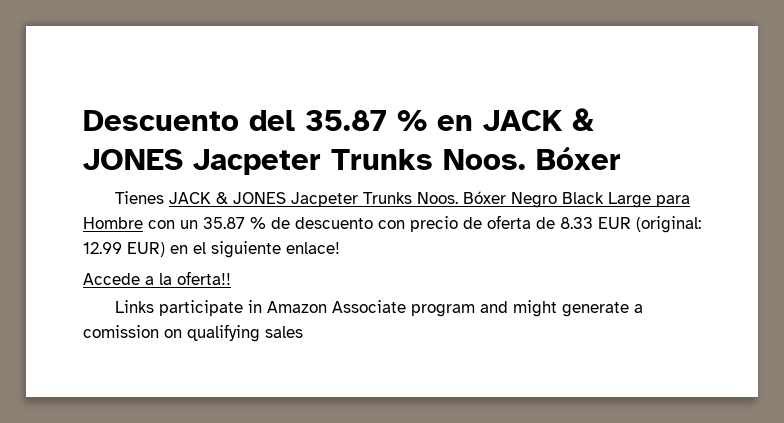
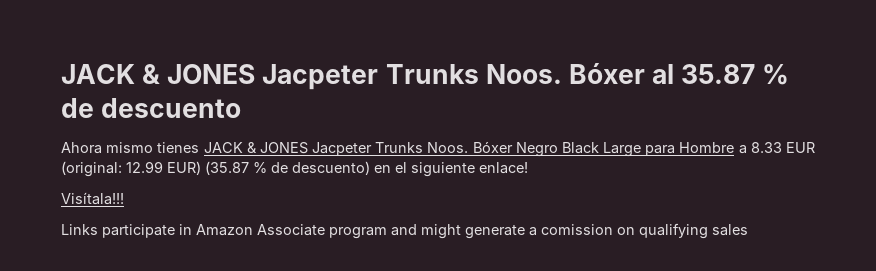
[83,108,594,131] [83,147,621,175] [115,191,165,204] Descuento del 35.87 % en JACK & JONES Jacpeter Trunks Noos. Bóxer // Tienes -> [61,63,790,90] [61,98,242,118] [61,142,200,154] JACK & JONES Jacpeter Trunks Noos. Bóxer al 35.87 % de descuento // Ahora mismo tienes
[148,215,555,232] con un 35.87 % de descuento con precio de oferta de -> [738,145,747,154] a
(165, 249) none -> [205,161,370,175] (35.87 % de descuento)
[83,271,231,285] Accede a la oferta!! -> [61,192,124,205] Visítala!!!

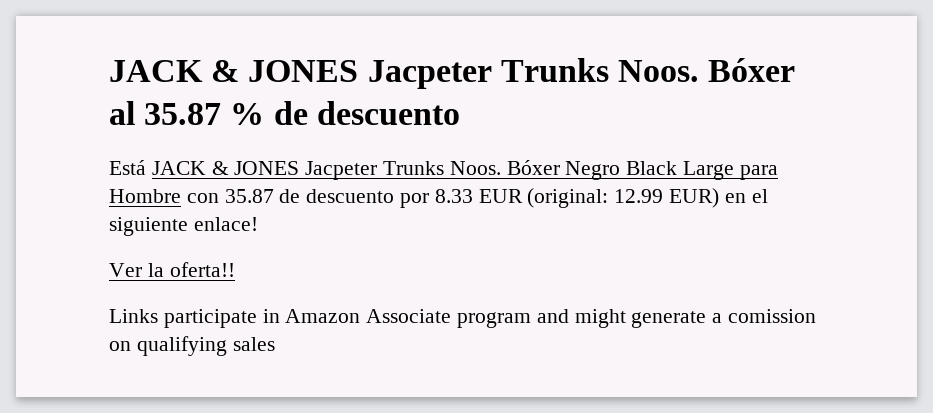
[61,142,200,154] Ahora mismo tienes -> [109,160,146,175] Está
[738,145,747,154] a -> [186,189,430,208] con 35.87 de descuento por
[205,161,370,175] (35.87 % de descuento) -> (720, 198) none
[61,192,124,205] Visítala!!! -> [109,262,235,277] Ver la oferta!!

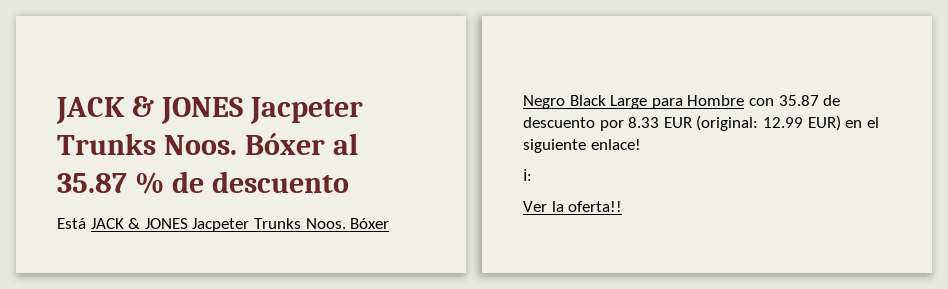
(258, 224) none -> [523,169,532,181] // ℹ:
[109,309,817,328] [109,336,275,356] // Links participate in Amazon Associate program and might generate a comission on qualifying sales -> (623, 206) none

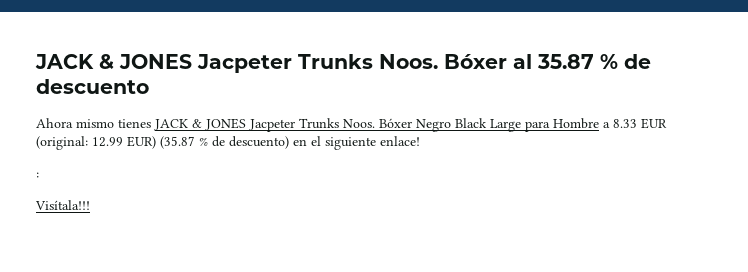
[57,218,86,229] Está -> [36,118,151,128] Ahora mismo tienes
[748,95,841,106] [523,117,624,131] con 35.87 de descuento por -> [603,122,610,128] a
(841, 123) none -> [160,136,289,149] (35.87 % de descuento)
[523,169,532,181] [523,201,623,212] ℹ: // Ver la oferta!! -> [36,172,39,178] [35,200,90,210] : // Visítala!!!

